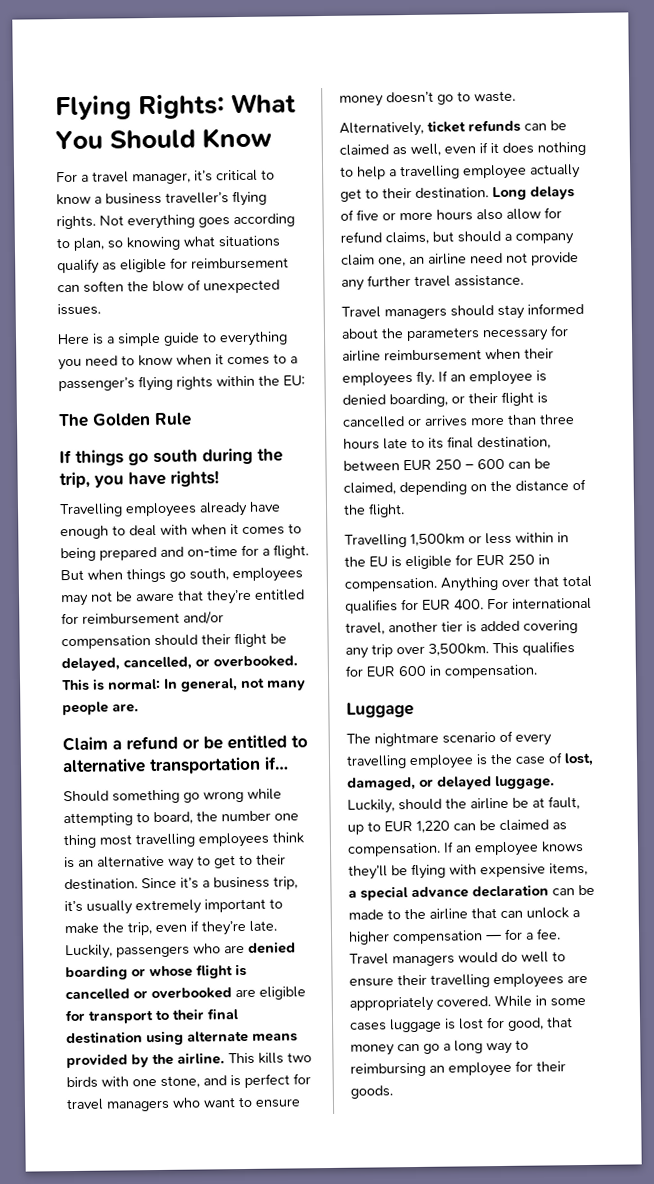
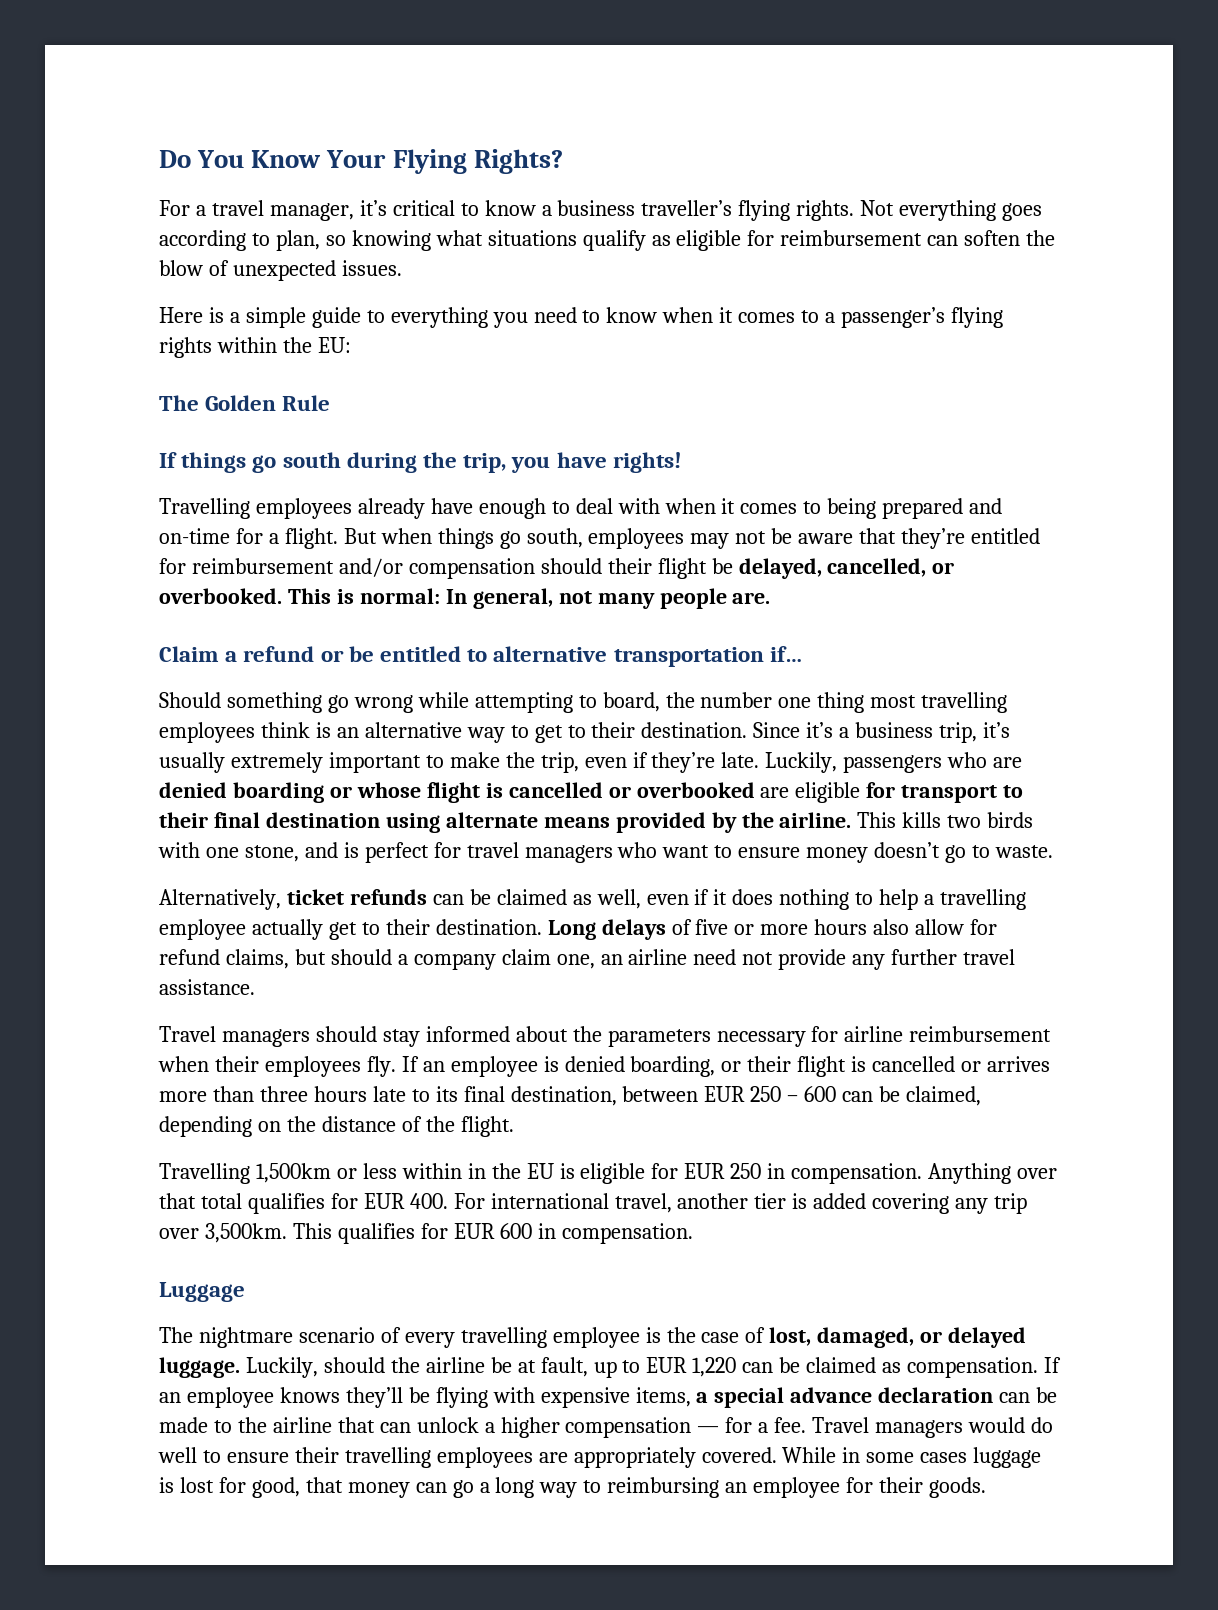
[55,93,297,121] [55,127,273,150] Flying Rights: What You Should Know -> [159,149,563,174] Do You Know Your Flying Rights?

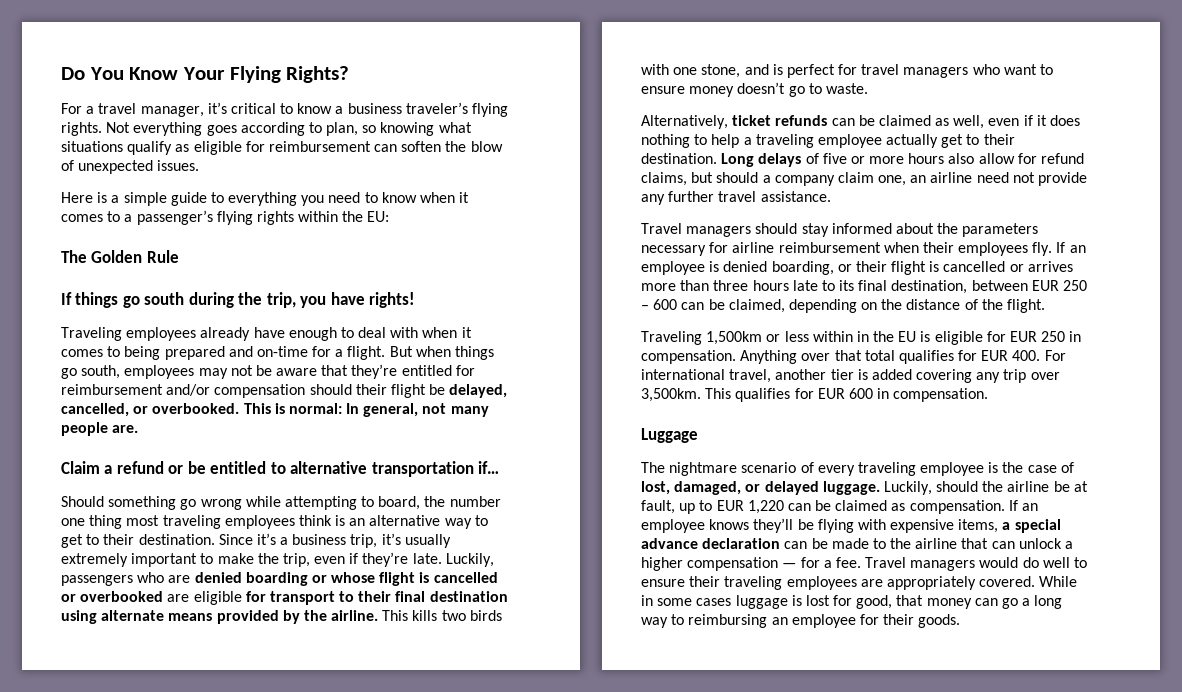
[641,200,733,216] traveller’s -> [405,102,468,114] traveler’s
[159,498,250,519] Travelling -> [61,327,122,341] Traveling
[921,692,1008,713] travelling -> [162,515,221,529] traveling
[940,889,1027,910] travelling -> [755,134,814,148] traveling
[159,1163,250,1184] Travelling -> [641,331,702,345] Traveling
[460,1327,547,1348] travelling -> [857,462,916,476] traveling
[344,1447,431,1468] travelling -> [724,576,783,590] traveling

